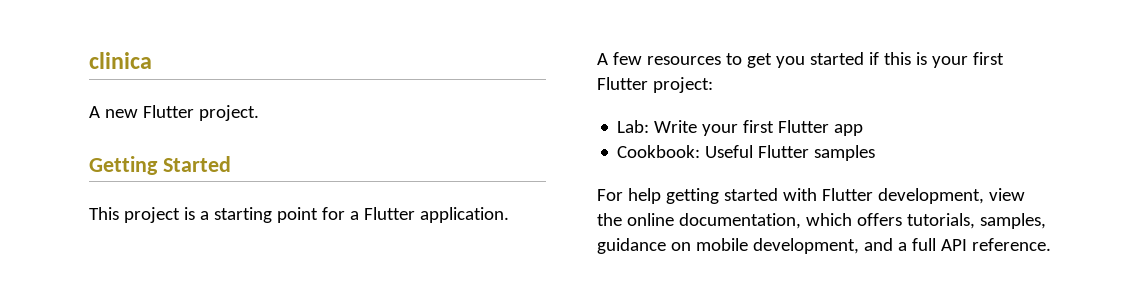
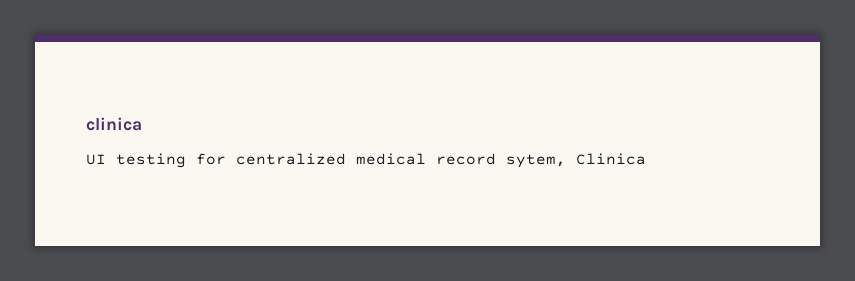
[89,105,259,121] [89,156,231,175] [89,207,509,223] [597,52,1004,68] [597,77,713,93] [617,120,864,136] [617,145,876,161] [597,188,1025,204] [597,213,1046,229] [597,238,1051,254] A new Flutter project. // Getting Started // This project is a starting point for a Flutter application. // A few resources to get you started if this is your first Flutter project: // Lab: Write your first Flutter app // Cookbook: Useful Flutter samples // For help getting started with Flutter development, view the online documentation, which offers tutorials, samples, guidance on mobile development, and a full API reference. -> [86,153,646,168] UI testing for centralized medical record sytem, Clinica

